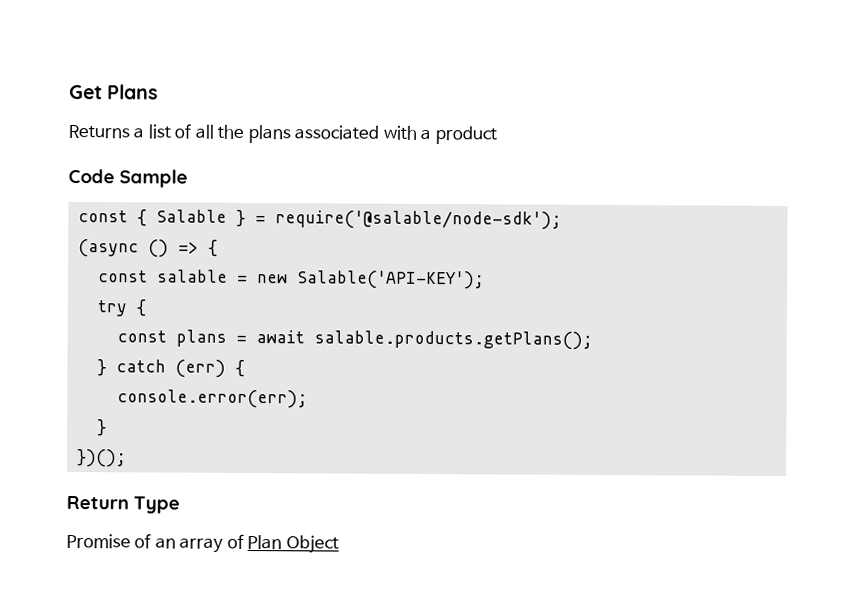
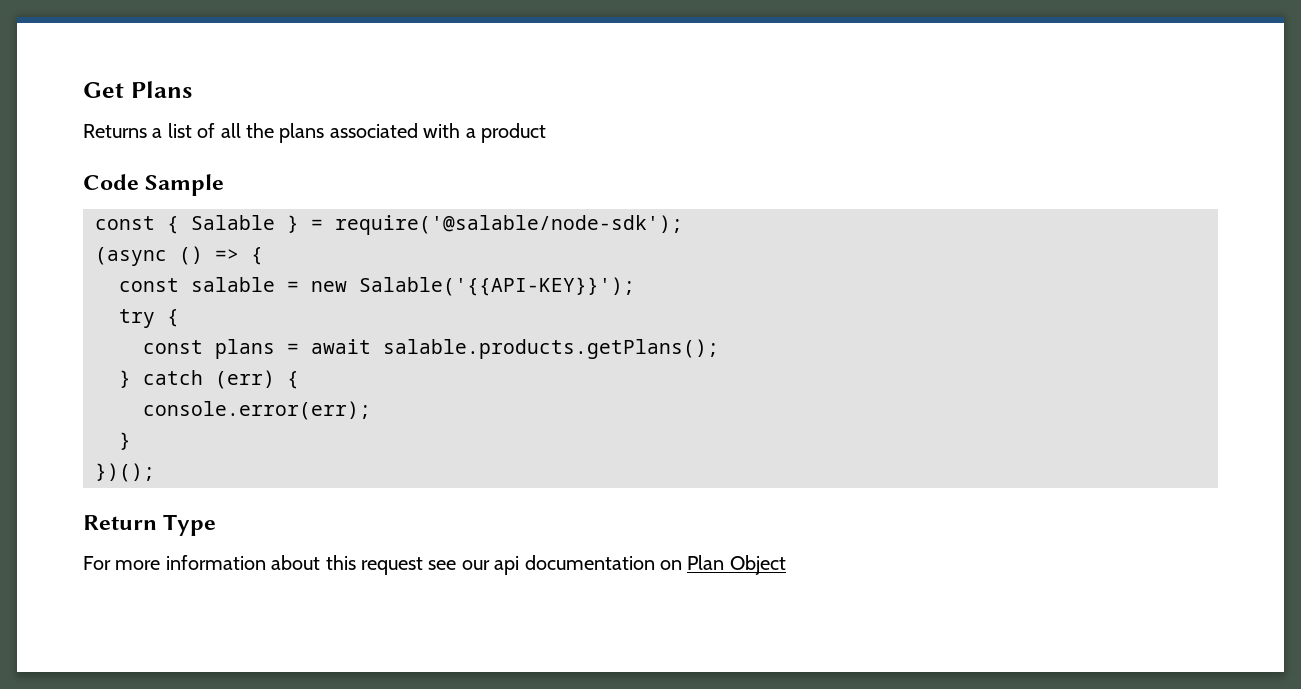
[296,270,485,290] Salable('API-KEY'); -> [359,277,635,296] Salable('{{API-KEY}}');
[66,533,244,553] Promise of an array of -> [83,555,682,575] For more information about this request see our api documentation on

